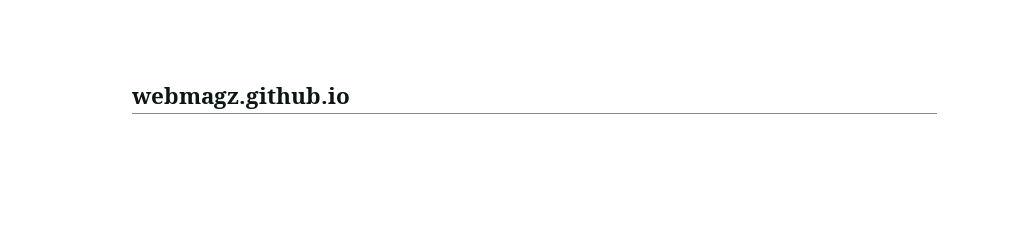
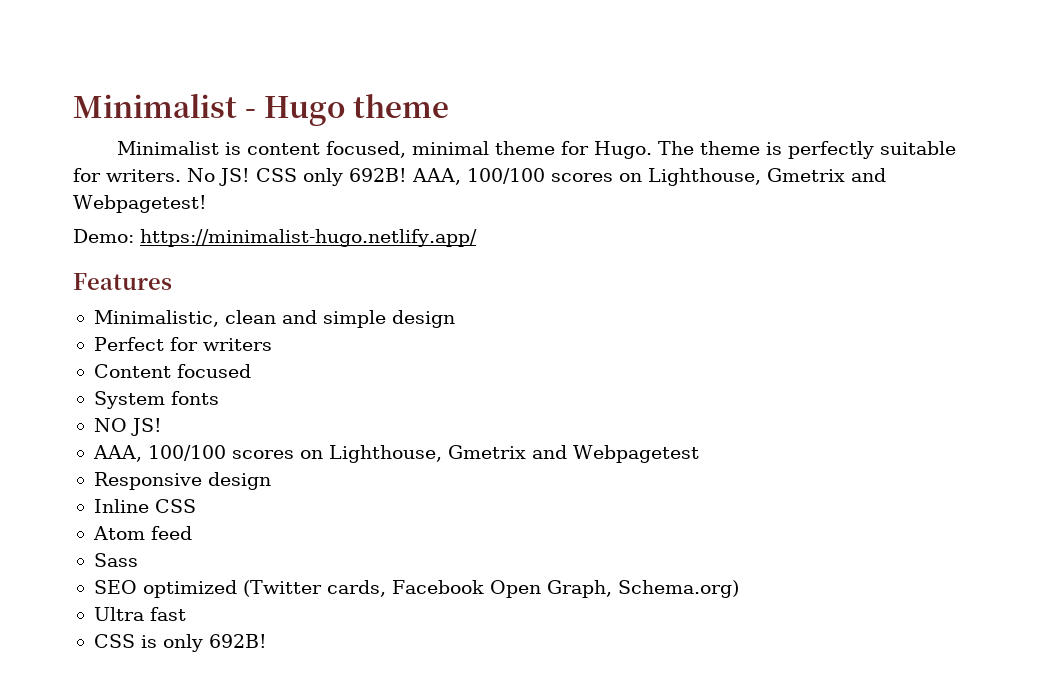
[131,87,350,109] webmagz.github.io -> [73,93,449,126] [117,141,957,159] [73,168,886,186] [73,195,207,213] [73,229,477,247] [73,273,172,290] [93,310,455,328] [93,337,272,351] [93,364,251,378] [93,391,219,409] [93,418,162,436] [92,445,699,463] [93,472,271,490] [93,499,196,513] [92,526,192,540] [93,553,138,567] [93,580,739,598] [93,607,186,621] [93,634,267,652] Minimalist - Hugo theme // Minimalist is content focused, minimal theme for Hugo. The theme is perfectly suitable for writers. No JS! CSS only 692B! AAA, 100/100 scores on Lighthouse, Gmetrix and Webpagetest! // Demo: https://minimalist-hugo.netlify.app/ // Features // Minimalistic, clean and simple design // Perfect for writers // Content focused // System fonts // NO JS! // AAA, 100/100 scores on Lighthouse, Gmetrix and Webpagetest // Responsive design // Inline CSS // Atom feed // Sass // SEO optimized (Twitter cards, Facebook Open Graph, Schema.org) // Ultra fast // CSS is only 692B!

